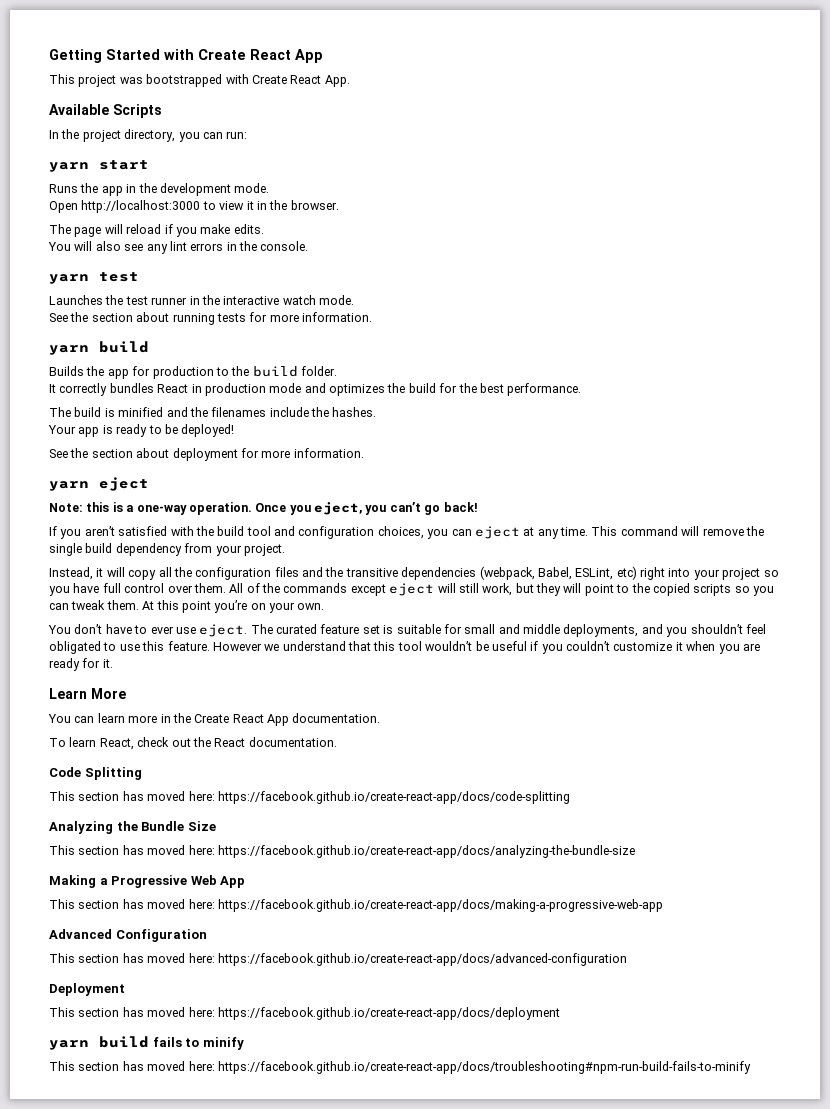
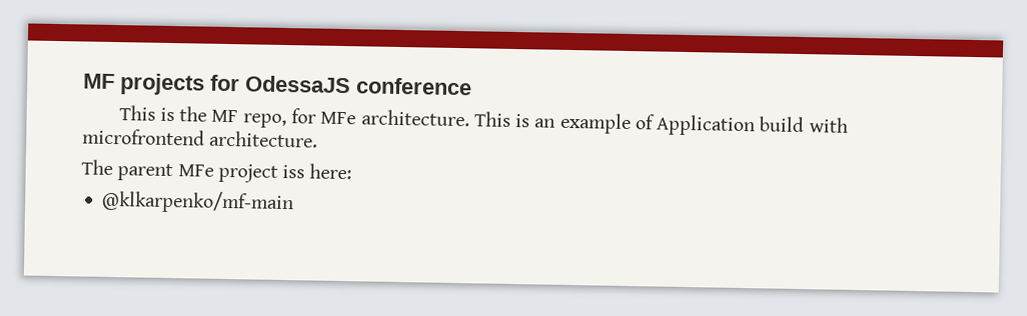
[49,49,323,63] [49,74,350,87] [49,104,162,118] [49,129,248,142] [49,160,149,172] [49,183,270,196] [49,200,339,213] [49,224,264,237] [48,241,309,254] [49,272,139,284] [49,295,354,305] [49,312,372,325] [49,341,149,355] [49,366,337,379] [49,383,582,396] [49,407,377,417] [48,424,235,437] [49,448,364,461] [49,477,149,491] [49,502,478,515] [49,526,764,539] [49,543,285,556] [49,566,779,580] [49,583,774,596] [49,600,325,613] [48,624,766,637] [49,641,760,654] [49,658,113,671] [49,688,126,699] [48,713,381,726] [49,737,337,750] [49,767,142,780] [49,791,570,804] [49,821,216,834] [49,845,635,858] [49,875,246,888] [49,899,663,912] [49,929,207,942] [49,953,627,966] [49,983,125,996] [49,1007,560,1020] [49,1036,244,1050] [49,1061,751,1074] Getting Started with Create React App // This project was bootstrapped with Create React App. // Available Scripts // In the project directory, you can run: // yarn start // Runs the app in the development mode. // Open http://localhost:3000 to view it in the browser. // The page will reload if you make edits. // You will also see any lint errors in the console. // yarn test // Launches the test runner in the interactive watch mode. // See the section about running tests for more information. // yarn build // Builds the app for production to the build folder. // It correctly bundles React in production mode and optimizes the build for the best performance. // The build is minified and the filenames include the hashes. // Your app is ready to be deployed! // See the section about deployment for more information. // yarn eject // Note: this is a one-way operation. Once you eject, you can’t go back! // If you aren’t satisfied with the build tool and configuration choices, you can eject at any time. This command will remove the single build dependency from your project. // Instead, it will copy all the configuration files and the transitive dependencies (webpack, Babel, ESLint, etc) right into your project so you have full control over them. All of the commands except eject will still work, but they will point to the copied scripts so you can tweak them. At this point you’re on your own. // You don’t have to ever use eject. The curated feature set is suitable for small and middle deployments, and you shouldn’t feel obligated to use this feature. However we understand that this tool wouldn’t be useful if you couldn’t customize it when you are ready for it. // Learn More // You can learn more in the Create React App documentation. // To learn React, check out the React documentation. // Code Splitting // This section has moved here: https://facebook.github.io/create-react-app/docs/code-splitting // Analyzing the Bundle Size // This section has moved here: https://facebook.github.io/create-react-app/docs/analyzing-the-bundle-size // Making a Progressive Web App // This section has moved here: https://facebook.github.io/create-react-app/docs/making-a-progressive-web-app // Advanced Configuration // This section has moved here: https://facebook.github.io/create-react-app/docs/advanced-configuration // Deployment // This section has moved here: https://facebook.github.io/create-react-app/docs/deployment // yarn build fails to minify // This section has moved here: https://facebook.github.io/create-react-app/docs/troubleshooting#npm-run-build-fails-to-minify -> [83,73,472,96] [118,105,848,137] [82,128,319,148] [81,159,353,183] [102,189,295,215] MF projects for OdessaJS conference // This is the MF repo, for MFe architecture. This is an example of Application build with microfrontend architecture. // The parent MFe project iss here: // @klkarpenko/mf-main

